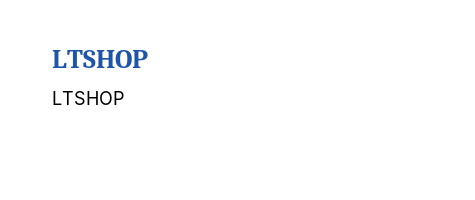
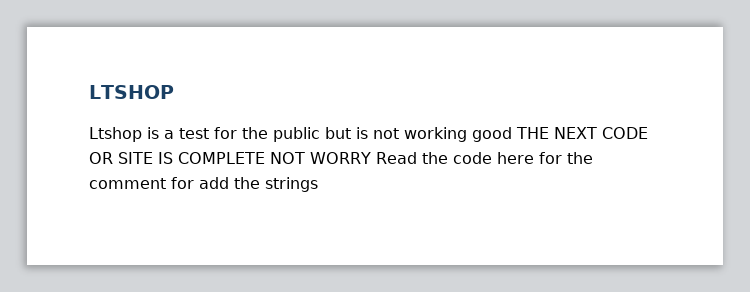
[52,91,125,105] LTSHOP -> [89,127,648,142] [89,152,593,164] [89,177,318,192] Ltshop is a test for the public but is not working good THE NEXT CODE OR SITE IS COMPLETE NOT WORRY Read the code here for the comment for add the strings

